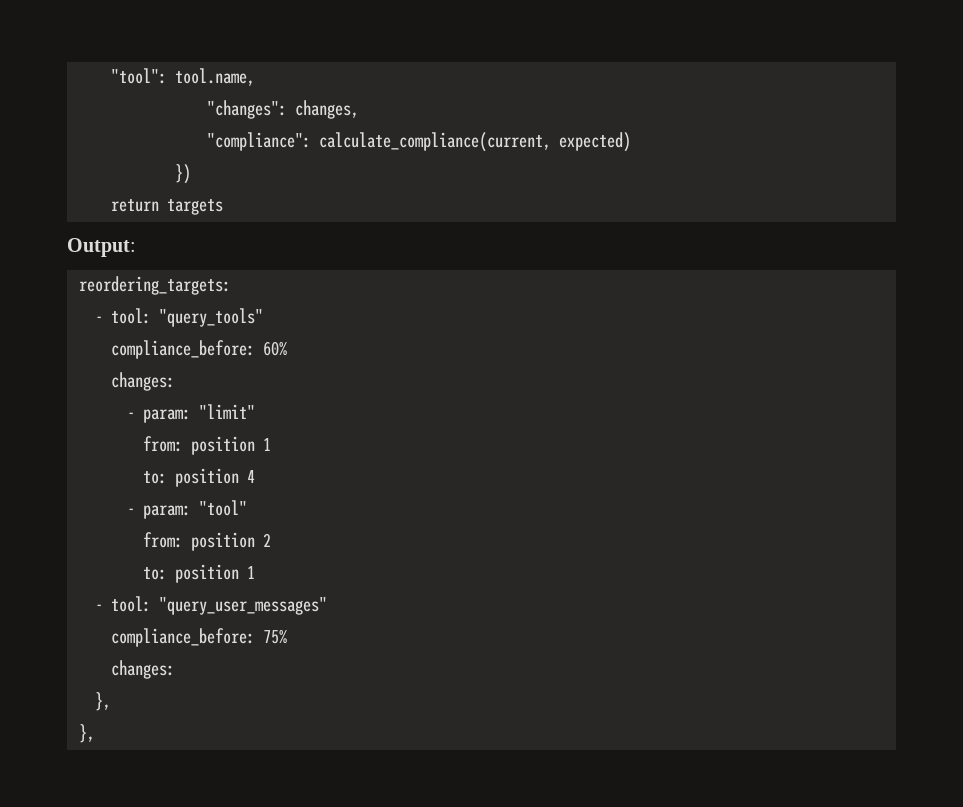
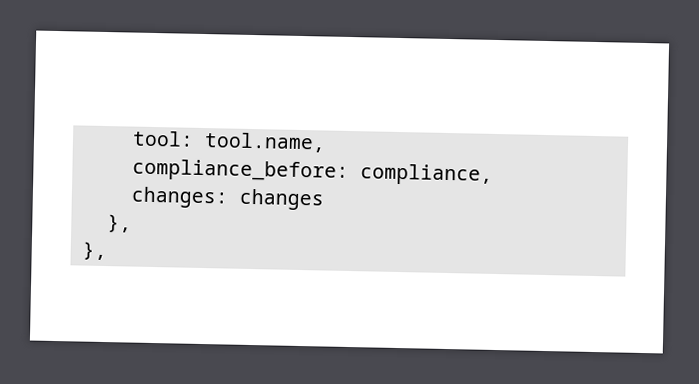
[111,68,167,84] "tool": -> [132,130,195,147] tool:
[207,100,359,119] [207,132,631,152] [175,164,191,184] [111,199,223,215] [67,238,136,257] [79,276,231,295] [95,308,263,327] [111,340,287,359] [111,372,175,391] [127,404,255,423] [143,436,271,455] [143,468,255,487] [127,500,247,519] [143,532,271,551] [143,564,255,583] [95,596,327,615] [111,628,287,647] [111,660,175,679] // "changes": changes, // "compliance": calculate_compliance(current, expected) // }) // return targets // Output: // reordering_targets: // - tool: "query_tools" // compliance_before: 60% // changes: // - param: "limit" // from: position 1 // to: position 4 // - param: "tool" // from: position 2 // to: position 1 // - tool: "query_user_messages" // compliance_before: 75% // changes: -> [132,158,494,186] [131,186,326,211] // compliance_before: compliance, // changes: changes

